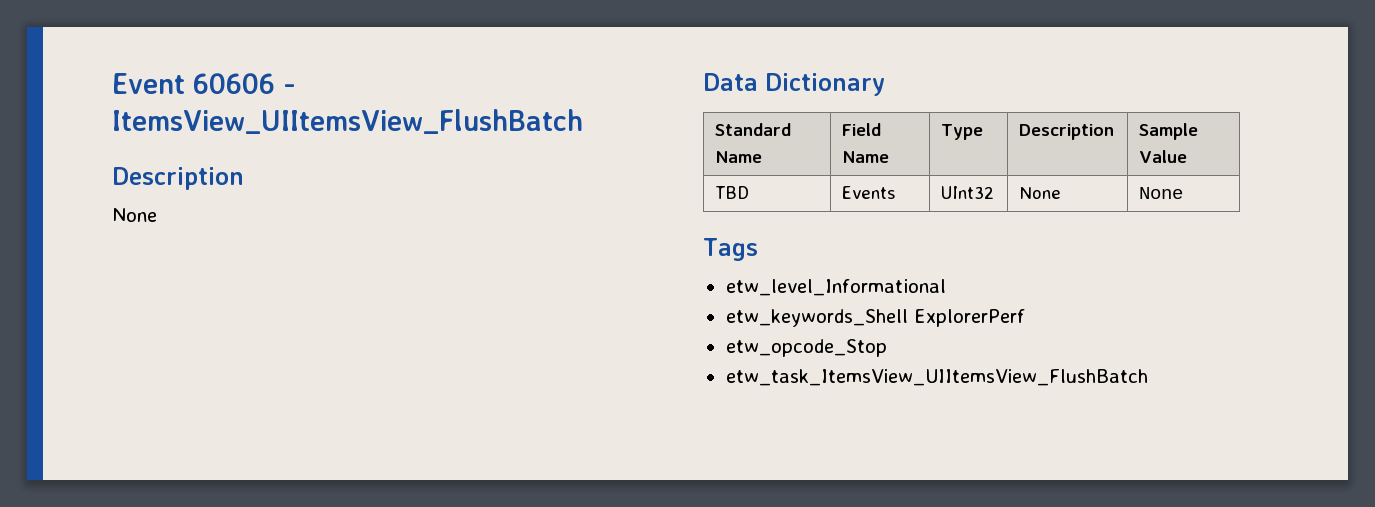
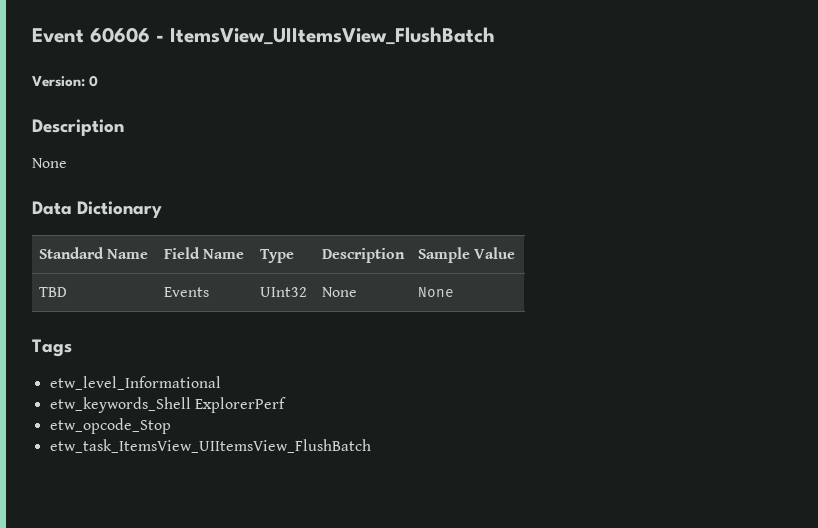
(583, 121) none -> [32,75,99,87] // Version: 0

